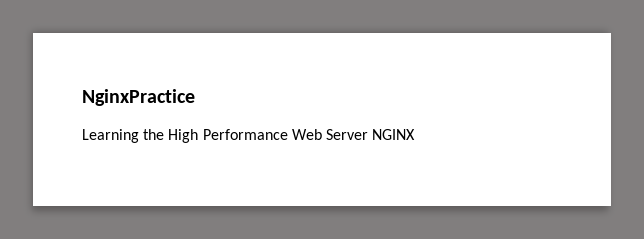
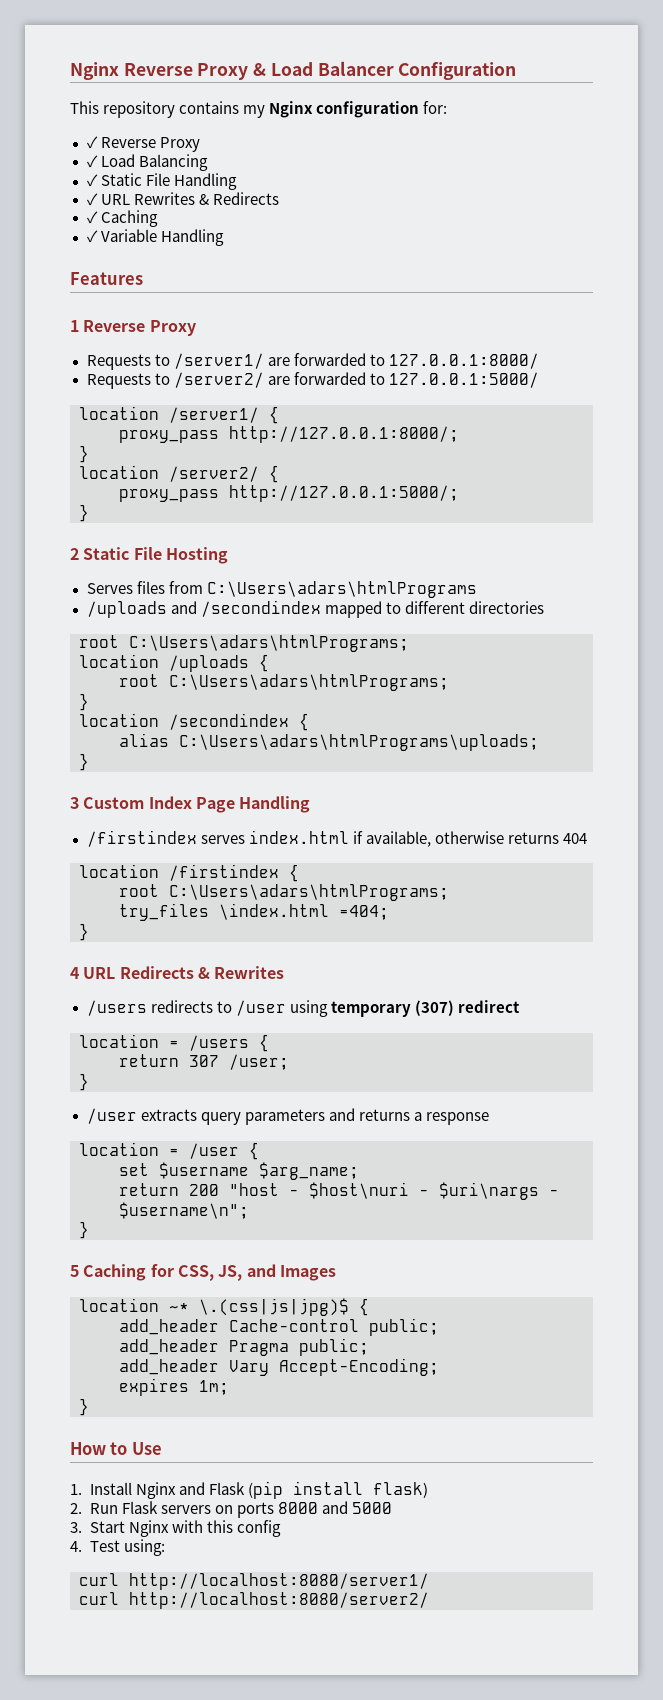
[82,89,195,106] [82,129,416,143] NginxPractice // Learning the High Performance Web Server NGINX -> [70,61,517,80] [70,101,448,118] [86,136,200,152] [86,154,208,171] [86,173,237,190] [86,192,279,206] [86,210,158,227] [86,229,224,246] [70,272,143,285] [70,320,196,336] [86,353,539,370] [86,372,539,389] [79,406,279,424] [119,426,459,443] [79,445,89,463] [79,465,279,483] [119,485,459,502] [79,504,89,522] [70,547,228,564] [86,581,477,598] [86,600,544,618] [79,635,409,652] [79,654,269,672] [119,674,449,691] [79,693,89,711] [79,713,309,731] [119,733,539,751] [79,753,89,771] [70,796,311,813] [86,830,587,847] [79,864,299,882] [119,884,449,901] [119,903,389,921] [79,923,89,941] [70,966,285,979] [86,1000,520,1017] [79,1034,269,1052] [119,1054,289,1070] [79,1073,89,1091] [86,1108,489,1125] [79,1142,259,1160] [119,1162,359,1180] [119,1182,559,1200] [119,1202,249,1219] [79,1221,89,1239] [70,1264,336,1281] [79,1298,369,1316] [119,1318,439,1336] [119,1338,369,1356] [119,1358,439,1376] [119,1378,229,1396] [79,1398,89,1416] [70,1442,162,1455] [70,1481,428,1499] [70,1501,392,1518] [70,1520,281,1537] [70,1539,165,1556] [79,1573,429,1590] [79,1592,429,1609] Nginx Reverse Proxy & Load Balancer Configuration // This repository contains my Nginx configuration for: // ✓ Reverse Proxy // ✓ Load Balancing // ✓ Static File Handling // ✓ URL Rewrites & Redirects // ✓ Caching // ✓ Variable Handling // Features // 1 Reverse Proxy // Requests to /server1/ are forwarded to 127.0.0.1:8000/ // Requests to /server2/ are forwarded to 127.0.0.1:5000/ // location /server1/ { // proxy_pass http://127.0.0.1:8000/; // } // location /server2/ { // proxy_pass http://127.0.0.1:5000/; // } // 2 Static File Hosting // Serves files from C:\Users\adars\htmlPrograms // /uploads and /secondindex mapped to different directories // root C:\Users\adars\htmlPrograms; // location /uploads { // root C:\Users\adars\htmlPrograms; // } // location /secondindex { // alias C:\Users\adars\htmlPrograms\uploads; // } // 3 Custom Index Page Handling // /firstindex serves index.html if available, otherwise returns 404 // location /firstindex { // root C:\Users\adars\htmlPrograms; // try_files \index.html =404; // } // 4 URL Redirects & Rewrites // /users redirects to /user using temporary (307) redirect // location = /users { // return 307 /user; // } // /user extracts query parameters and returns a response // location = /user { // set $username $arg_name; // return 200 "host - $host\nuri - $uri\nargs - $username\n"; // } // 5 Caching for CSS, JS, and Images // location ~* \.(css|js|jpg)$ { // add_header Cache-control public; // add_header Pragma public; // add_header Vary Accept-Encoding; // expires 1m; // } // How to Use // 1. Install Nginx and Flask (pip install flask) // 2. Run Flask servers on ports 8000 and 5000 // 3. Start Nginx with this config // 4. Test using: // curl http://localhost:8080/server1/ // curl http://localhost:8080/server2/

